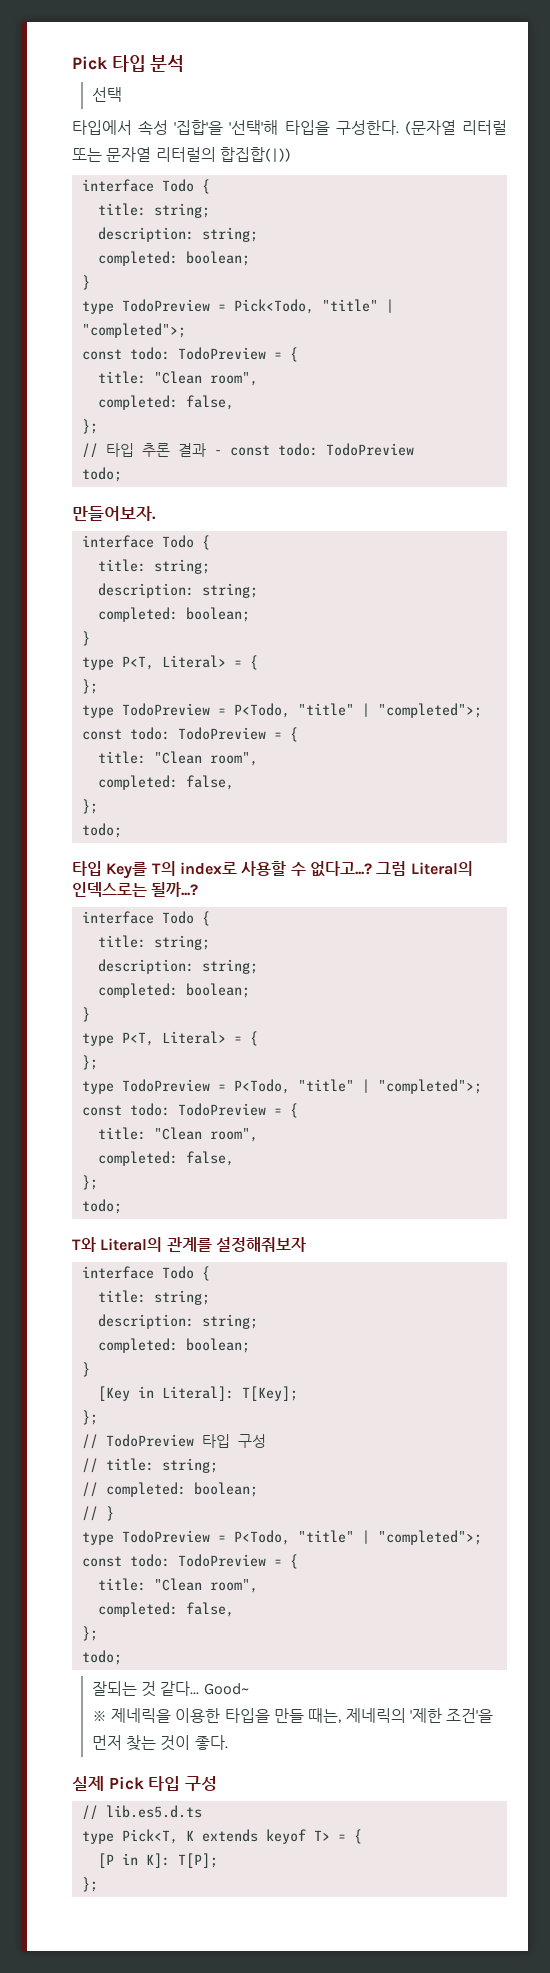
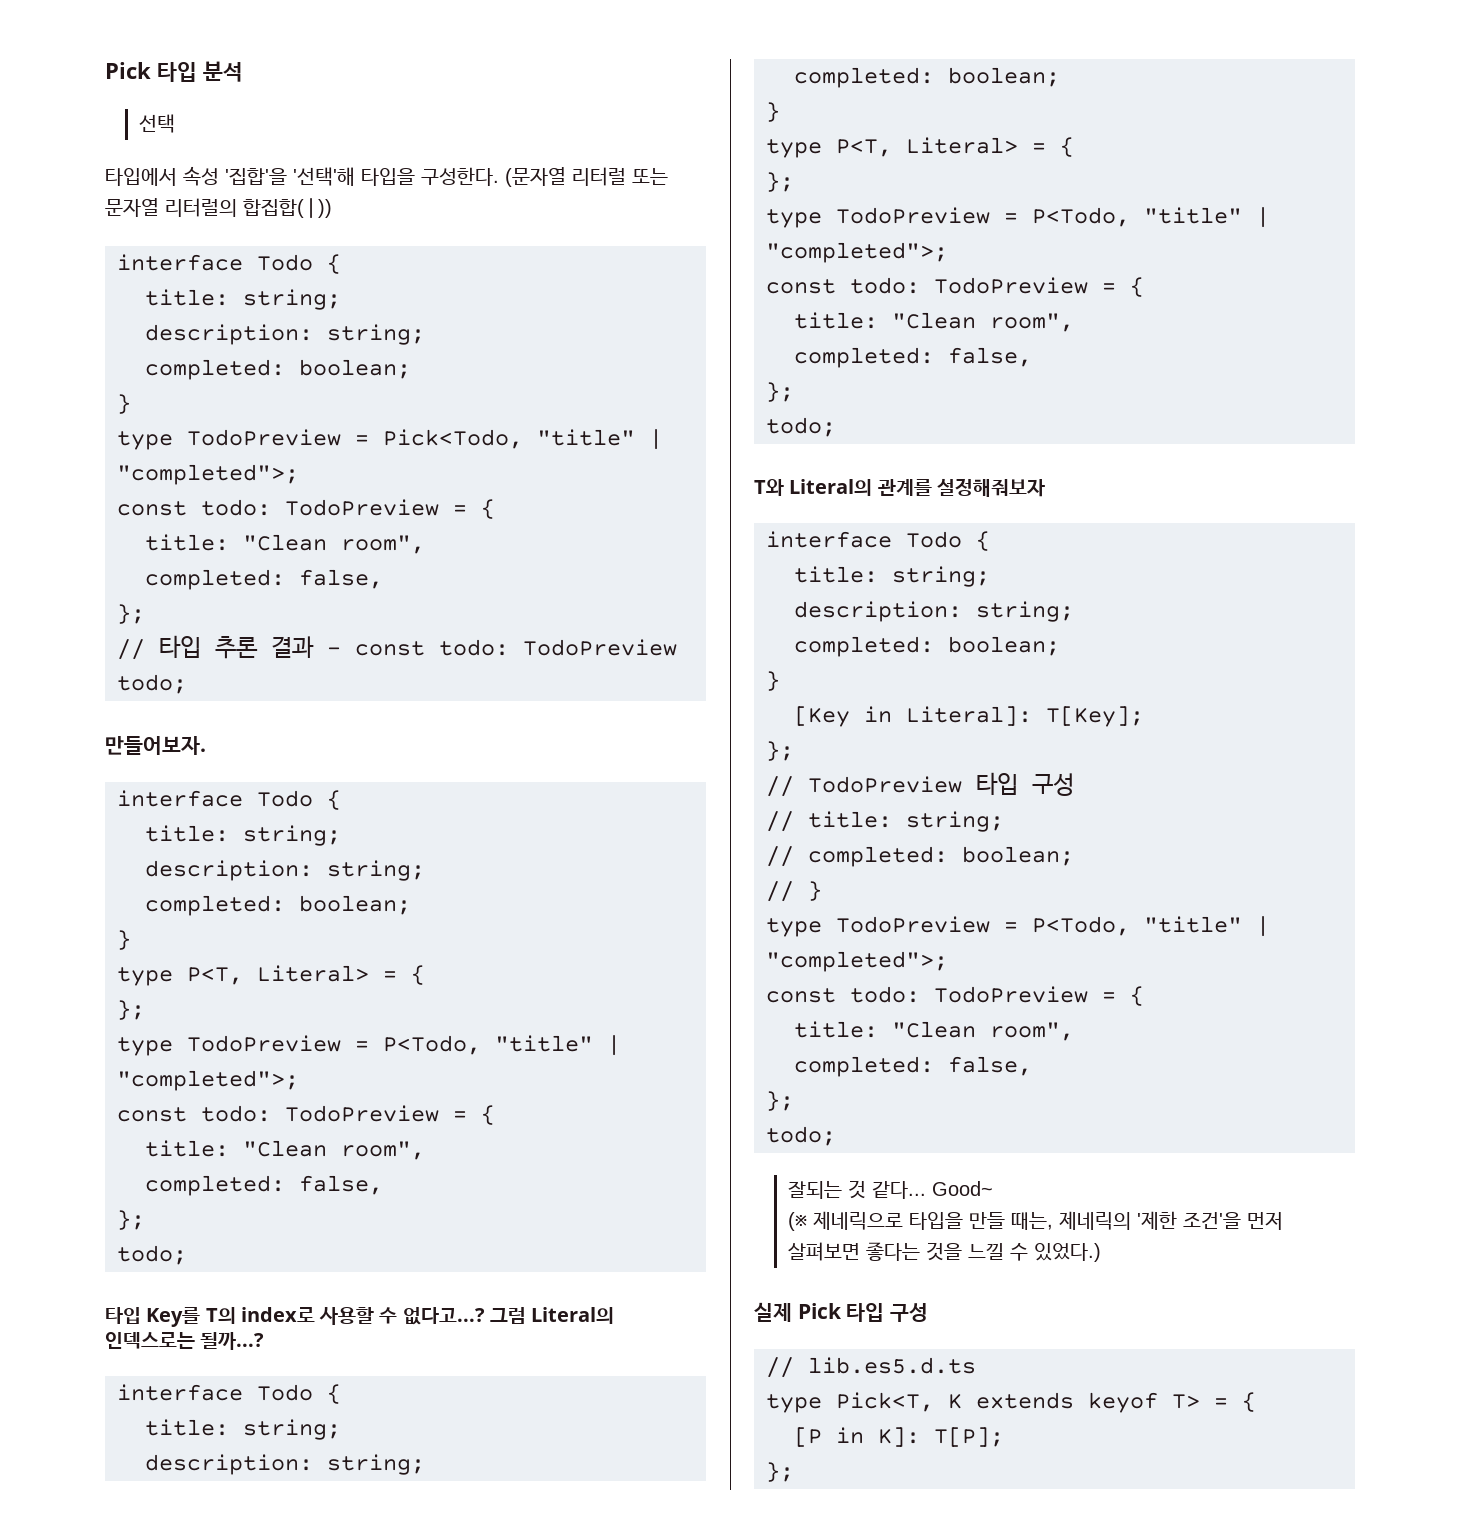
[91,1708,221,1723] ※ 제네릭을 이용한 -> [788,1211,904,1231] (※ 제네릭으로
[126,1735,228,1751] 찾는 것이 좋다. -> [788,1242,1102,1262] 살펴보면 좋다는 것을 느낄 수 있었다.)

